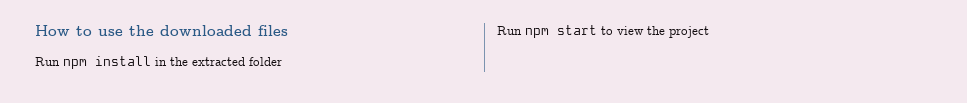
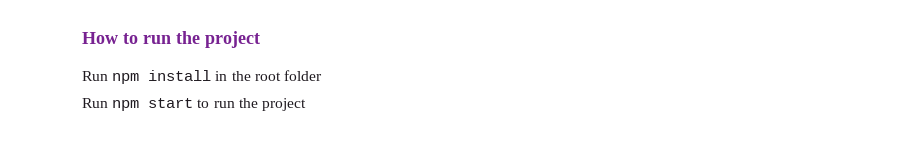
[98,25,288,36] use the downloaded files -> [143,31,260,48] run the project
[192,57,245,66] extracted -> [254,72,281,81] root
[617,26,644,35] view -> [213,101,235,108] run

